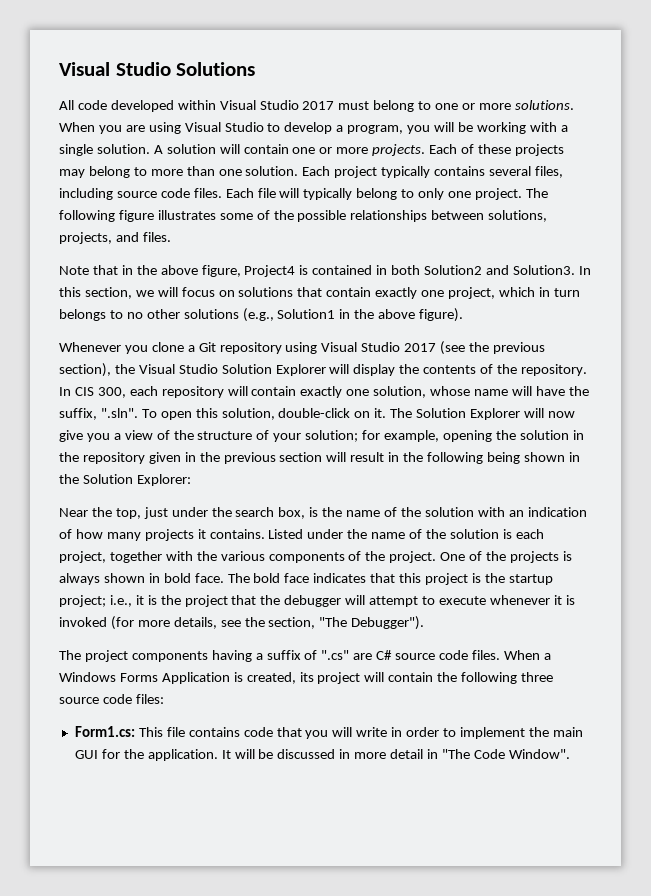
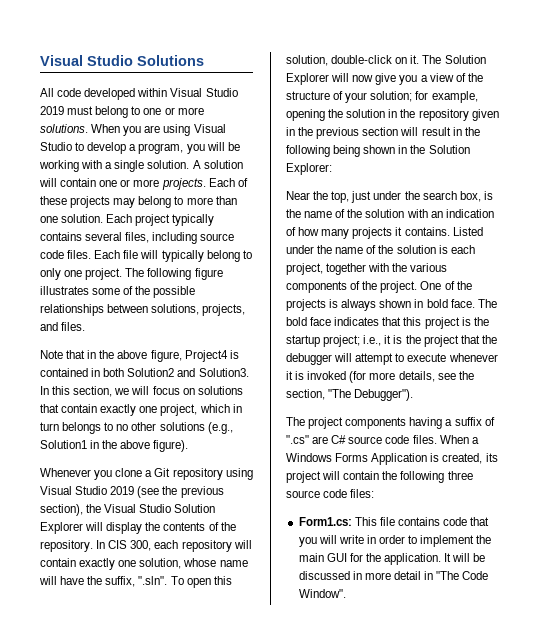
[302,101,335,110] 2017 -> [40,106,64,115] 2019
[404,343,437,352] 2017 -> [110,486,135,495] 2019

